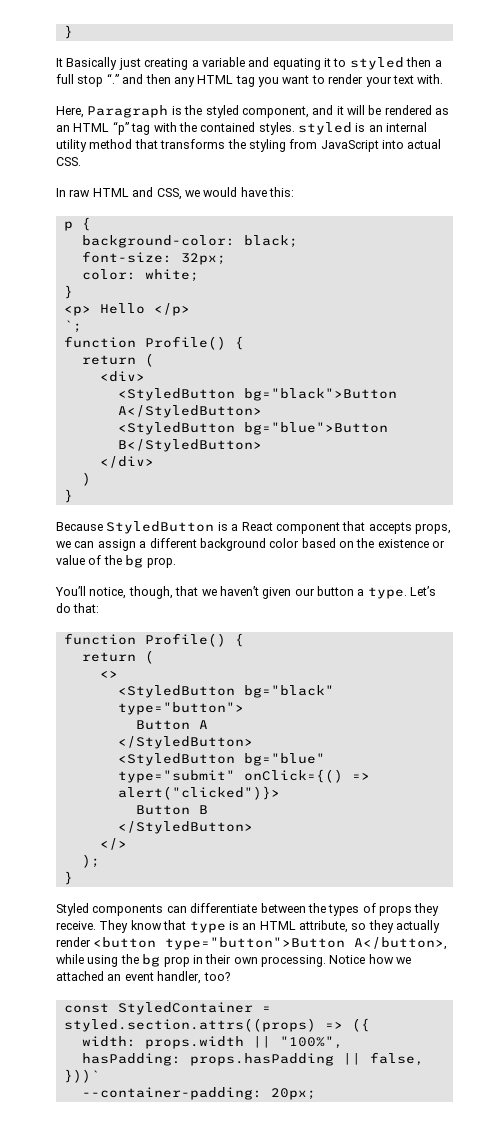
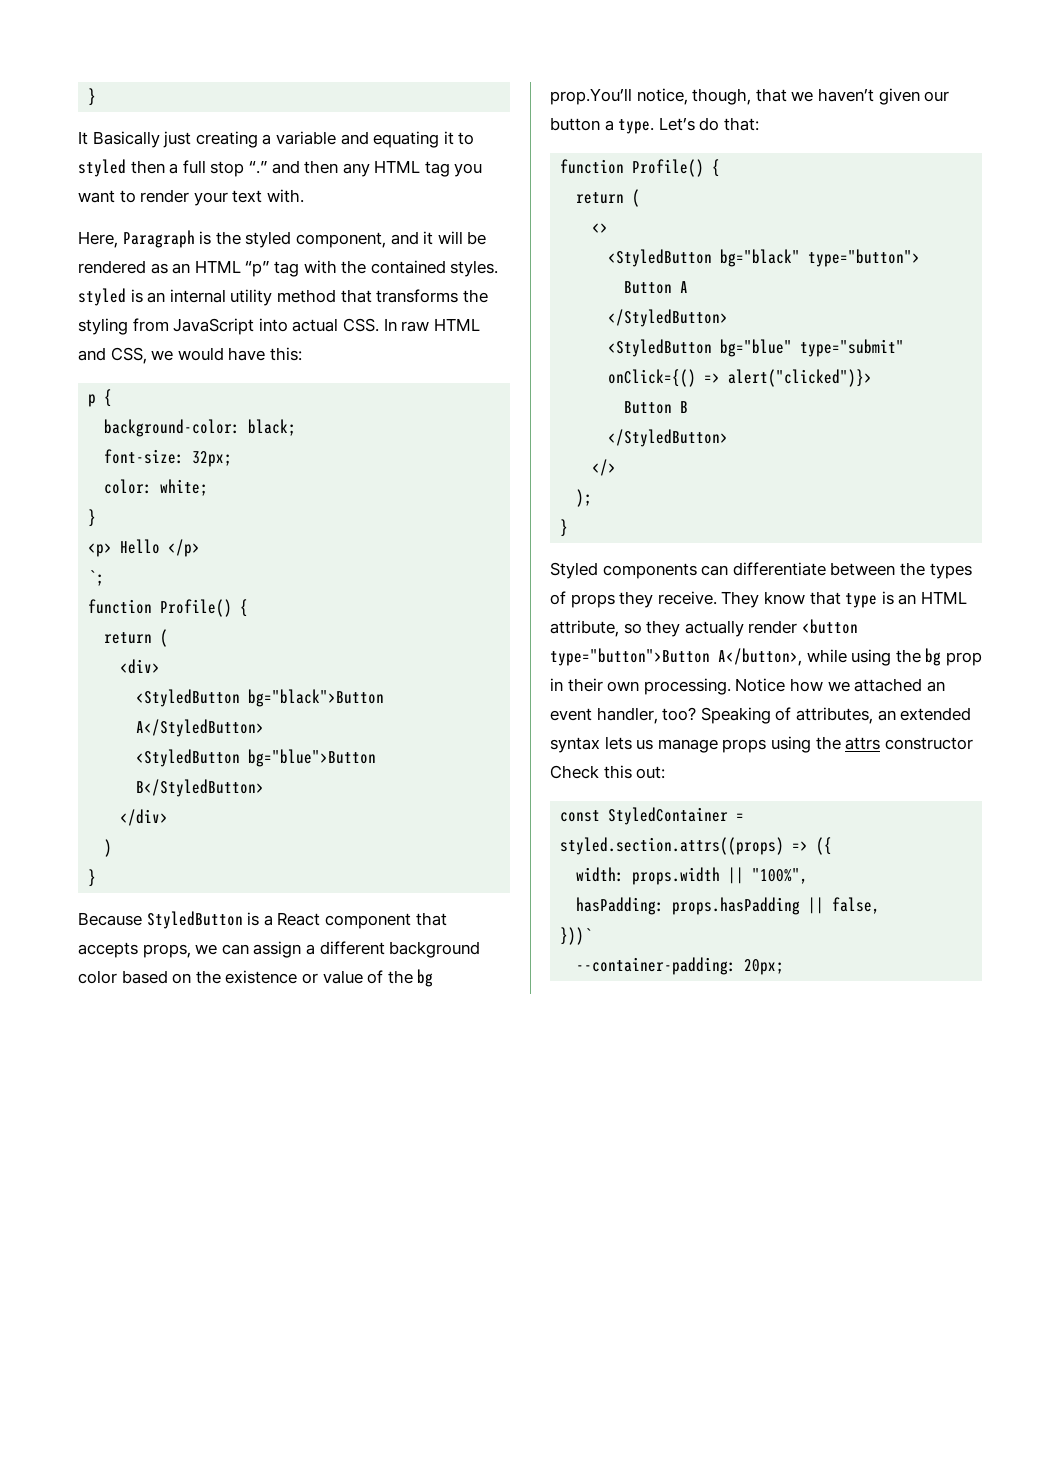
(81, 161) // -> (379, 325) none
[146,557,176,568] [55,586,86,596] prop. // You’ll -> [550,88,632,105] prop.You’ll
(230, 976) none -> [700,707,972,724] [550,736,973,753] [550,765,666,779] Speaking of attributes, an extended syntax lets us manage props using the attrs constructor Check this out:

